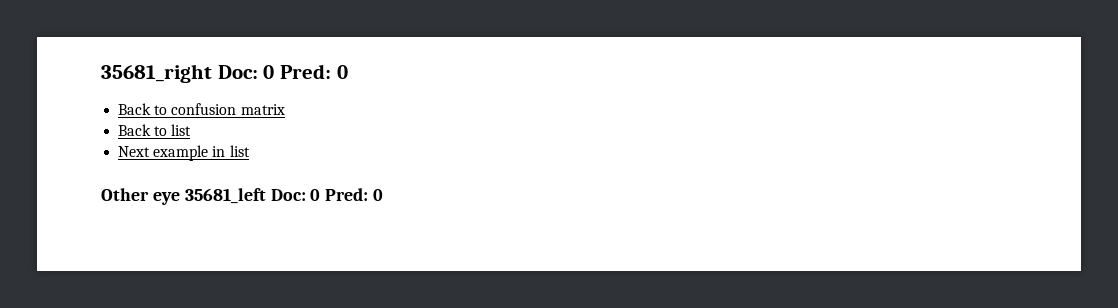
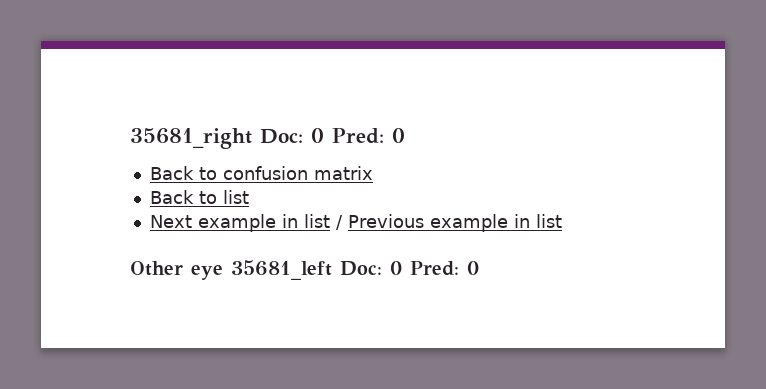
(250, 151) none -> [335,214,562,232] / Previous example in list

